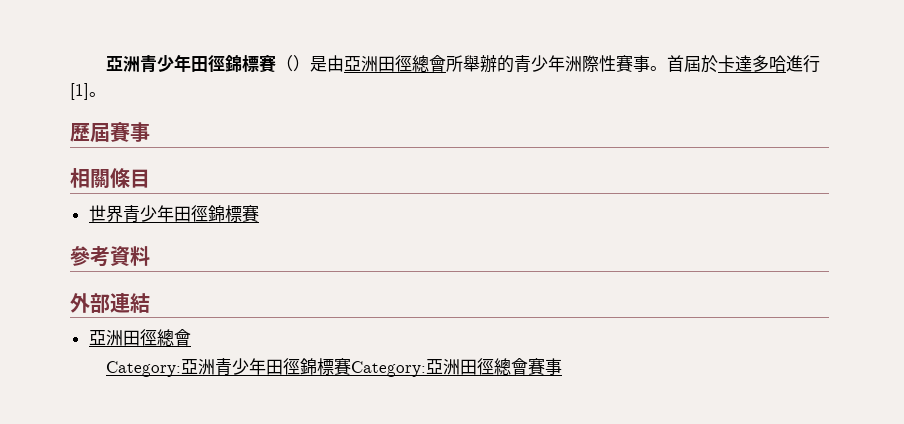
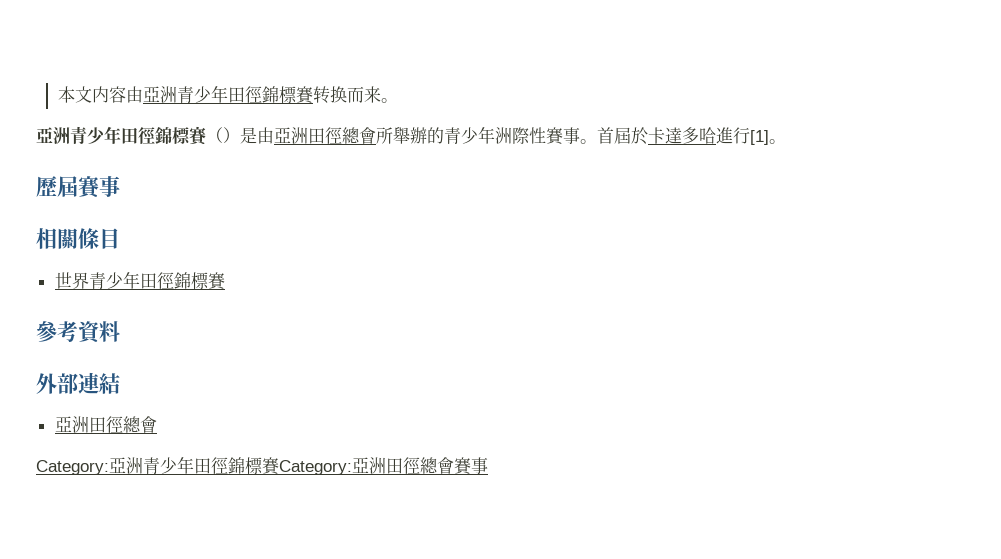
(105, 63) none -> [57,85,398,104] 本文内容由亞洲青少年田徑錦標賽转换而来。 //

